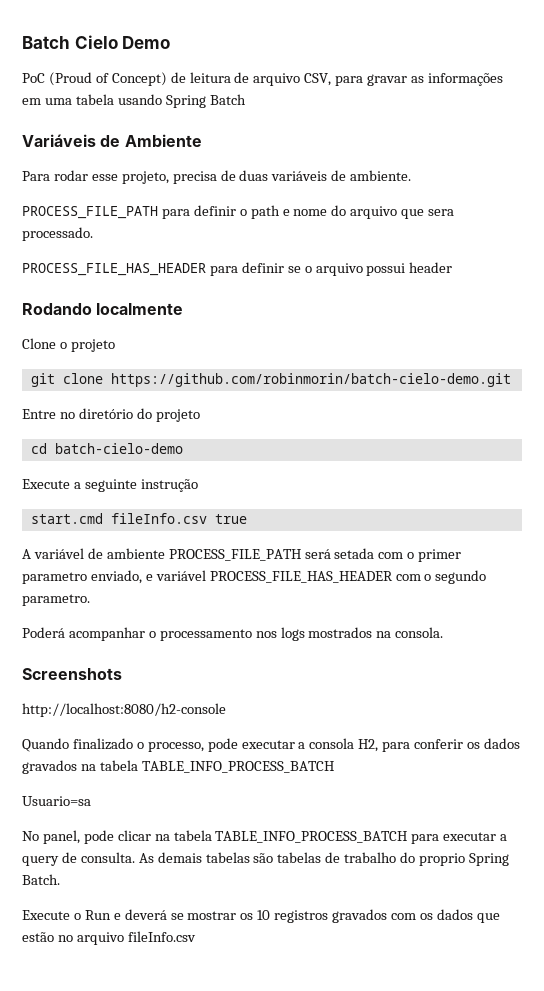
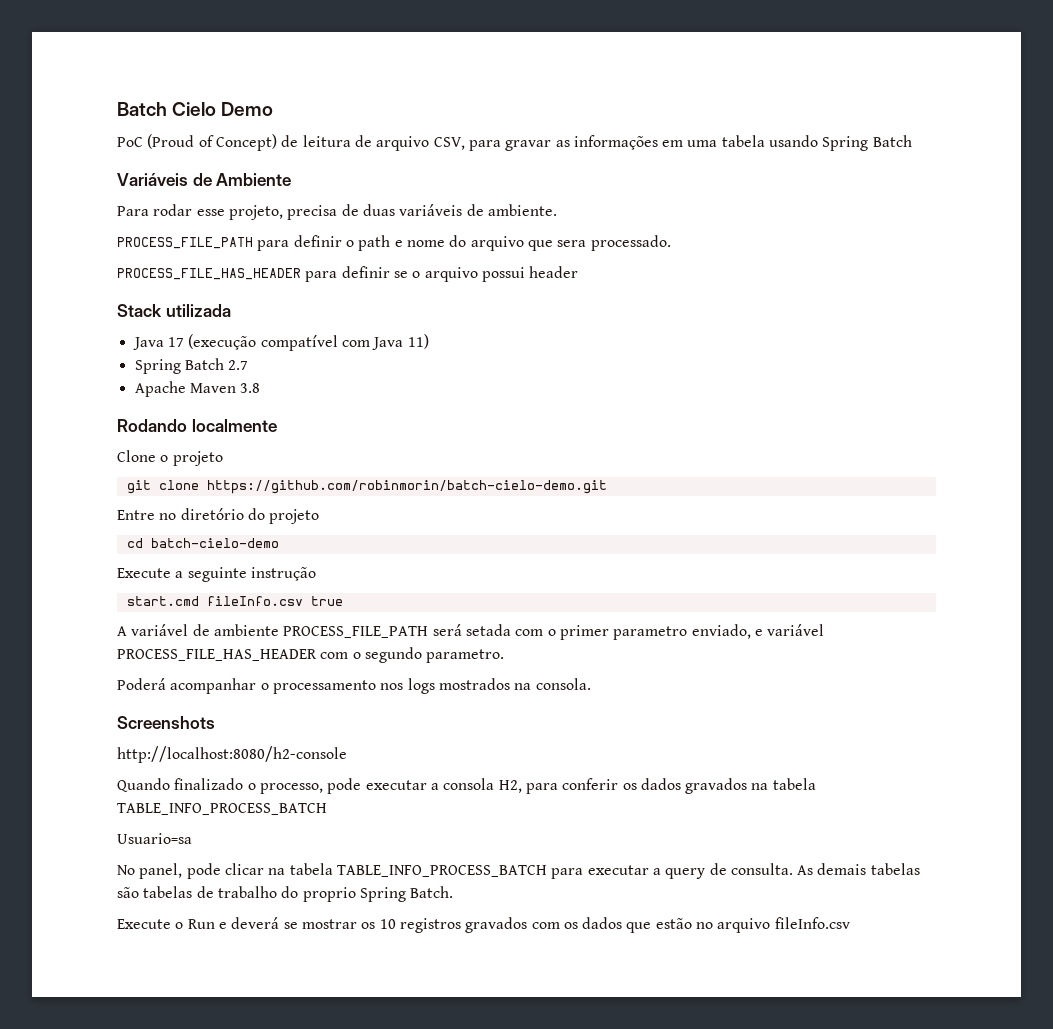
(453, 267) none -> [117,304,231,317] [132,334,429,351] [134,358,249,374] [134,381,261,397] // Stack utilizada // Java 17 (execução compatível com Java 11) // Spring Batch 2.7 // Apache Maven 3.8

